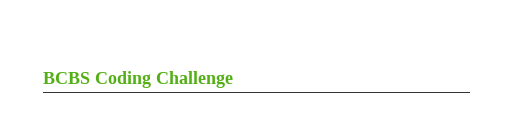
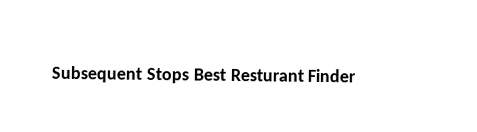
[43,71,233,88] BCBS Coding Challenge -> [51,65,357,84] Subsequent Stops Best Resturant Finder

